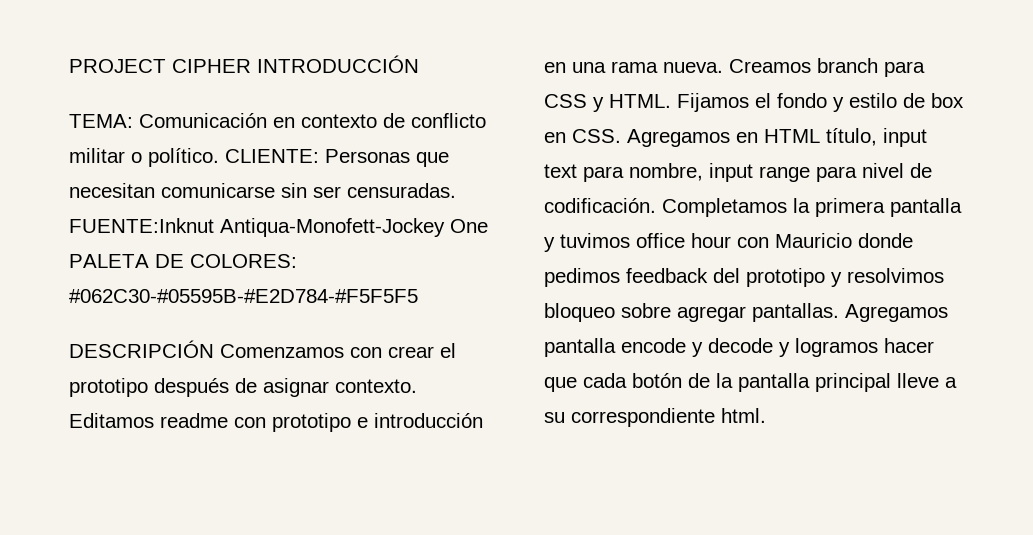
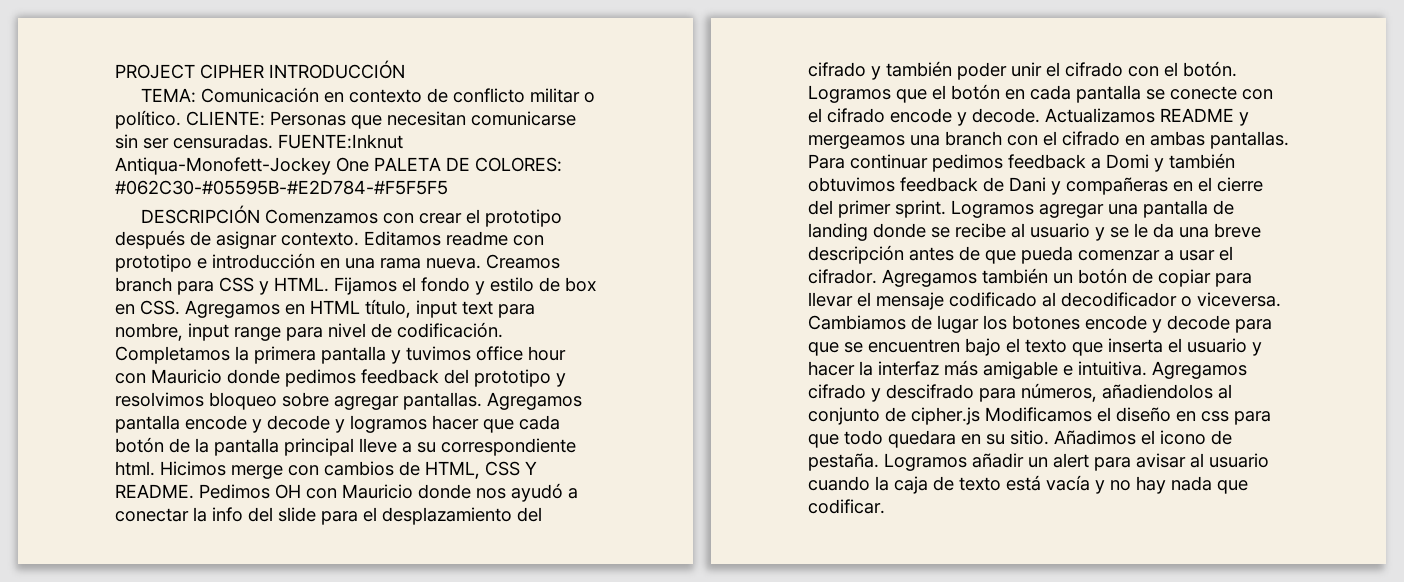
(766, 415) none -> [160,461,537,479] [115,483,578,502] [115,507,542,525] [808,61,1237,80] [808,84,1273,103] [808,108,1249,126] [808,131,1289,149] [808,153,1235,172] [808,177,1263,195] [808,200,1234,218] [808,223,1261,241] [808,245,1233,264] [808,268,1252,287] [808,292,1281,310] [808,315,1272,333] [808,338,1262,356] [808,360,1247,379] [808,383,1232,402] [808,407,1271,425] [808,430,1232,448] [808,453,1269,471] [808,475,1248,494] [808,499,885,514] Hicimos merge con cambios de HTML, CSS Y README. Pedimos OH con Mauricio donde nos ayudó a conectar la info del slide para el desplazamiento del cifrado y también poder unir el cifrado con el botón. Logramos que el botón en cada pantalla se conecte con el cifrado encode y decode. Actualizamos README y mergeamos una branch con el cifrado en ambas pantallas. Para continuar pedimos feedback a Domi y también obtuvimos feedback de Dani y compañeras en el cierre del primer sprint. Logramos agregar una pantalla de landing donde se recibe al usuario y se le da una breve descripción antes de que pueda comenzar a usar el cifrador. Agregamos también un botón de copiar para llevar el mensaje codificado al decodificador o viceversa. Cambiamos de lugar los botones encode y decode para que se encuentren bajo el texto que inserta el usuario y hacer la interfaz más amigable e intuitiva. Agregamos cifrado y descifrado para números, añadiendolos al conjunto de cipher.js Modificamos el diseño en css para que todo quedara en su sitio. Añadimos el icono de pestaña. Logramos añadir un alert para avisar al usuario cuando la caja de texto está vacía y no hay nada que codificar.

